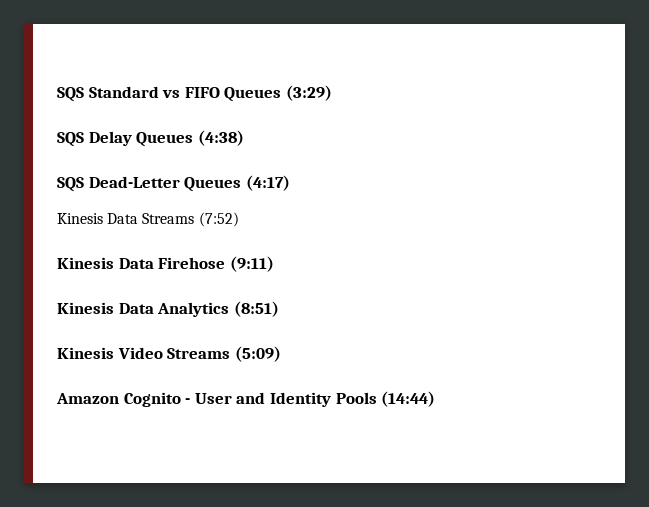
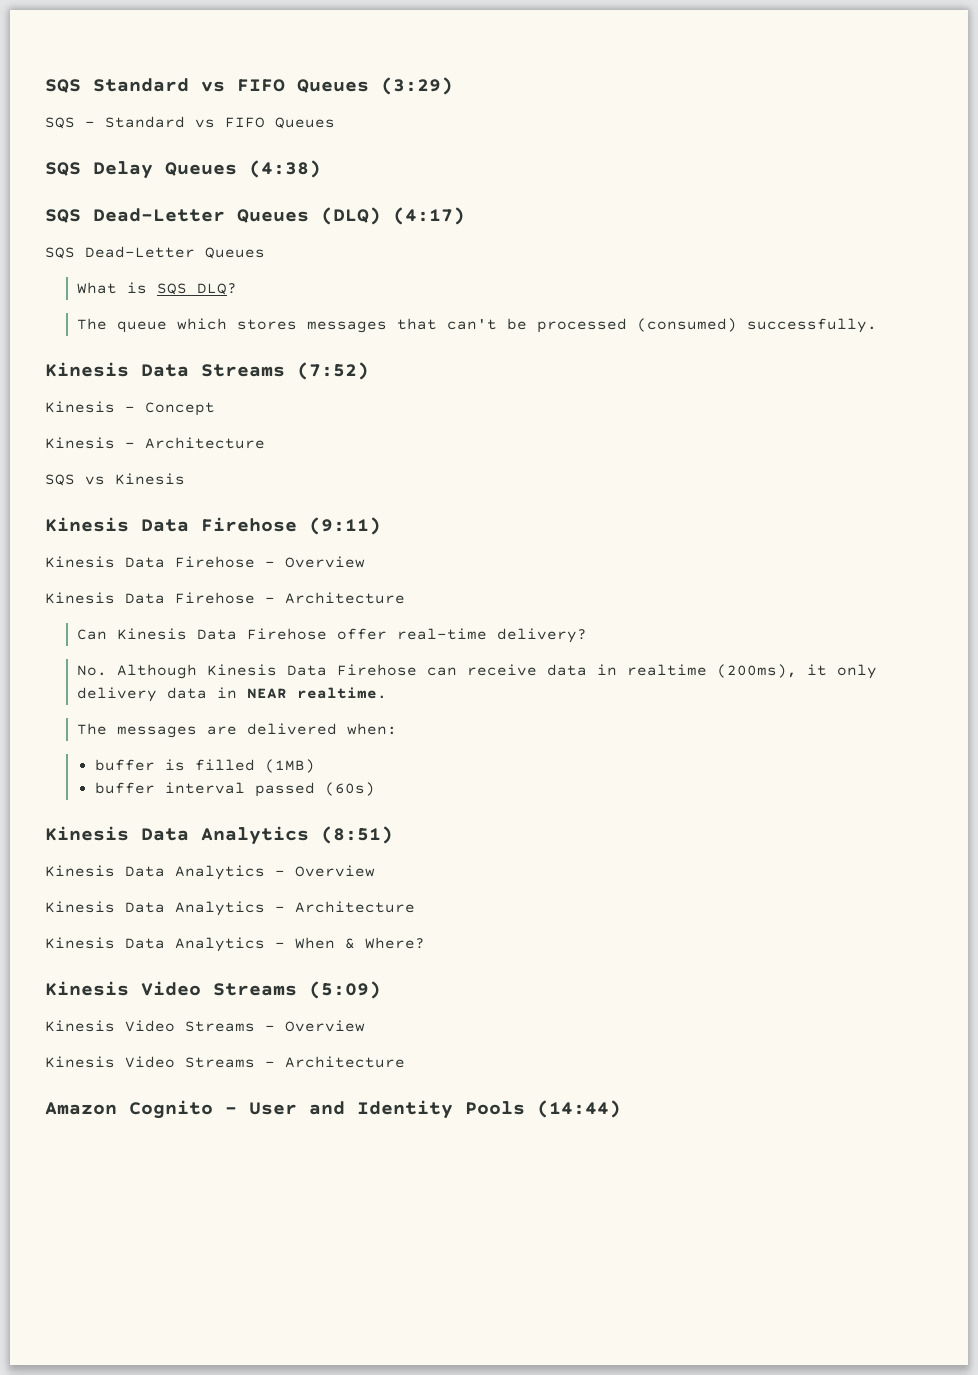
(332, 93) none -> [45,116,335,129] // SQS - Standard vs FIFO Queues
(242, 184) none -> [321,207,381,225] (DLQ)
[57,212,239,227] [57,256,274,272] [57,301,279,317] [57,346,281,362] Kinesis Data Streams (7:52) // Kinesis Data Firehose (9:11) // Kinesis Data Analytics (8:51) // Kinesis Video Streams (5:09) -> [45,246,265,259] [76,282,237,295] [76,318,877,333] [45,362,369,380] [45,401,215,416] [45,437,265,449] [45,473,185,486] [45,517,381,535] [45,556,365,568] [45,592,405,604] [76,628,587,643] [76,664,877,679] [76,687,387,702] [76,723,397,738] [94,759,315,773] [94,782,375,797] [45,826,393,845] [45,865,375,880] [45,901,415,916] [45,937,425,952] [45,981,381,999] [45,1020,365,1032] [45,1056,405,1068] SQS Dead-Letter Queues // What is SQS DLQ? // The queue which stores messages that can't be processed (consumed) successfully. // Kinesis Data Streams (7:52) // Kinesis - Concept // Kinesis - Architecture // SQS vs Kinesis // Kinesis Data Firehose (9:11) // Kinesis Data Firehose - Overview // Kinesis Data Firehose - Architecture // Can Kinesis Data Firehose offer real-time delivery? // No. Although Kinesis Data Firehose can receive data in realtime (200ms), it only delivery data in NEAR realtime. // The messages are delivered when: // buffer is filled (1MB) // buffer interval passed (60s) // Kinesis Data Analytics (8:51) // Kinesis Data Analytics - Overview // Kinesis Data Analytics - Architecture // Kinesis Data Analytics - When & Where? // Kinesis Video Streams (5:09) // Kinesis Video Streams - Overview // Kinesis Video Streams - Architecture

